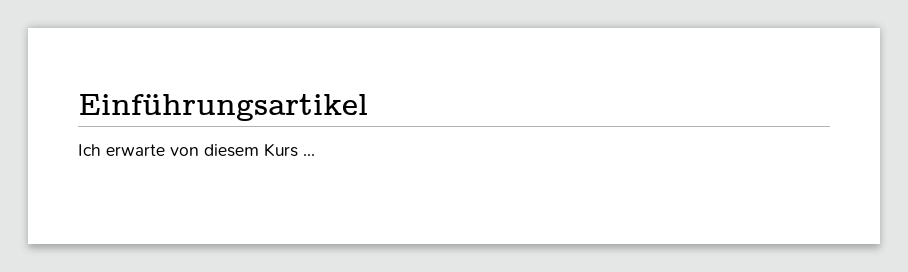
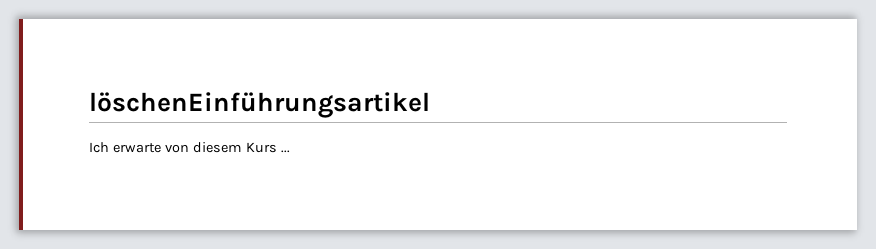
[78,94,368,121] Einführungsartikel -> [89,92,430,118] löschenEinführungsartikel

